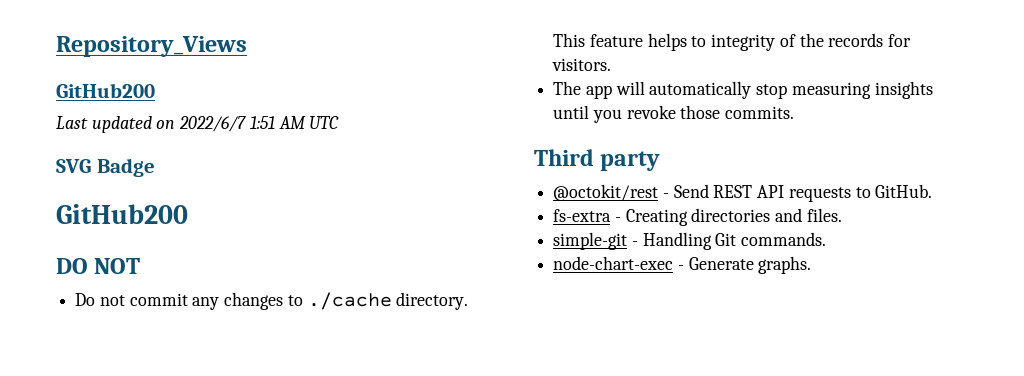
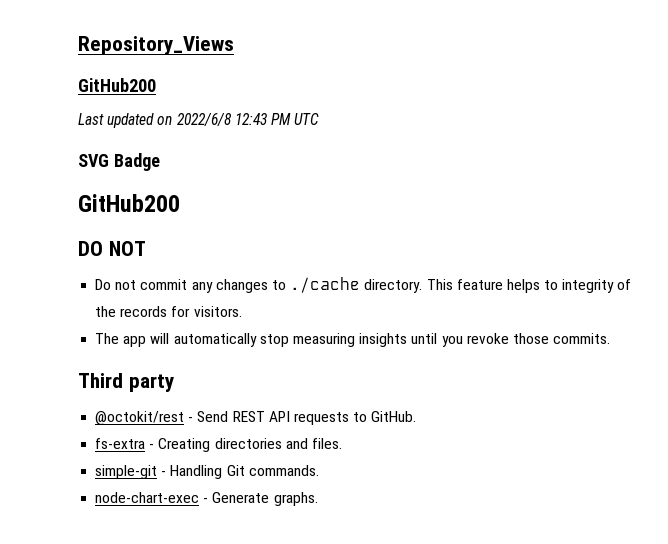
[179,116,306,132] 2022/6/7 1:51 AM -> [176,113,291,126] 2022/6/8 12:43 PM

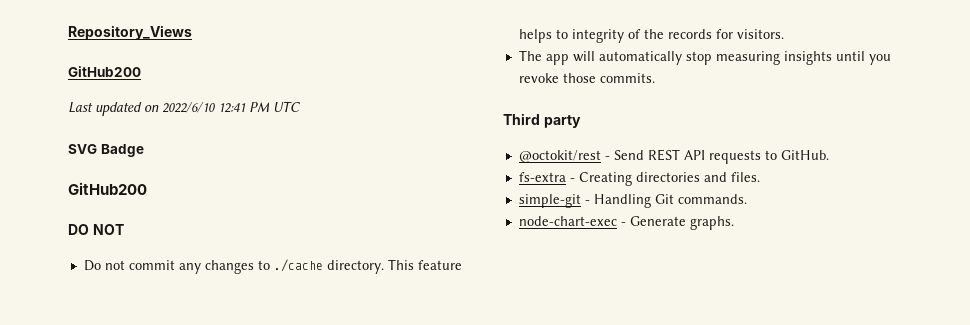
[176,113,267,126] 2022/6/8 12:43 -> [162,102,246,113] 2022/6/10 12:41

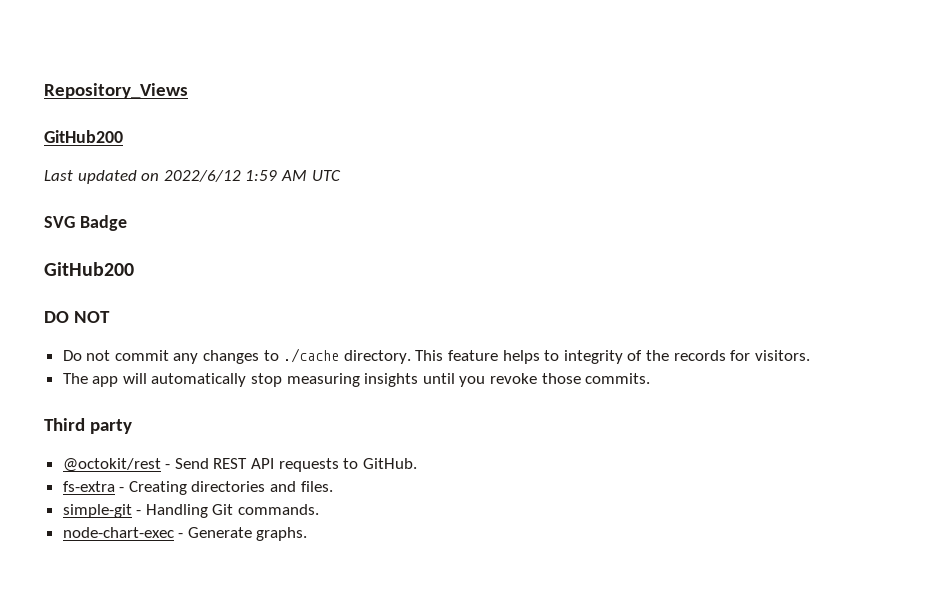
[162,102,270,113] 2022/6/10 12:41 PM -> [163,170,307,182] 2022/6/12 1:59 AM

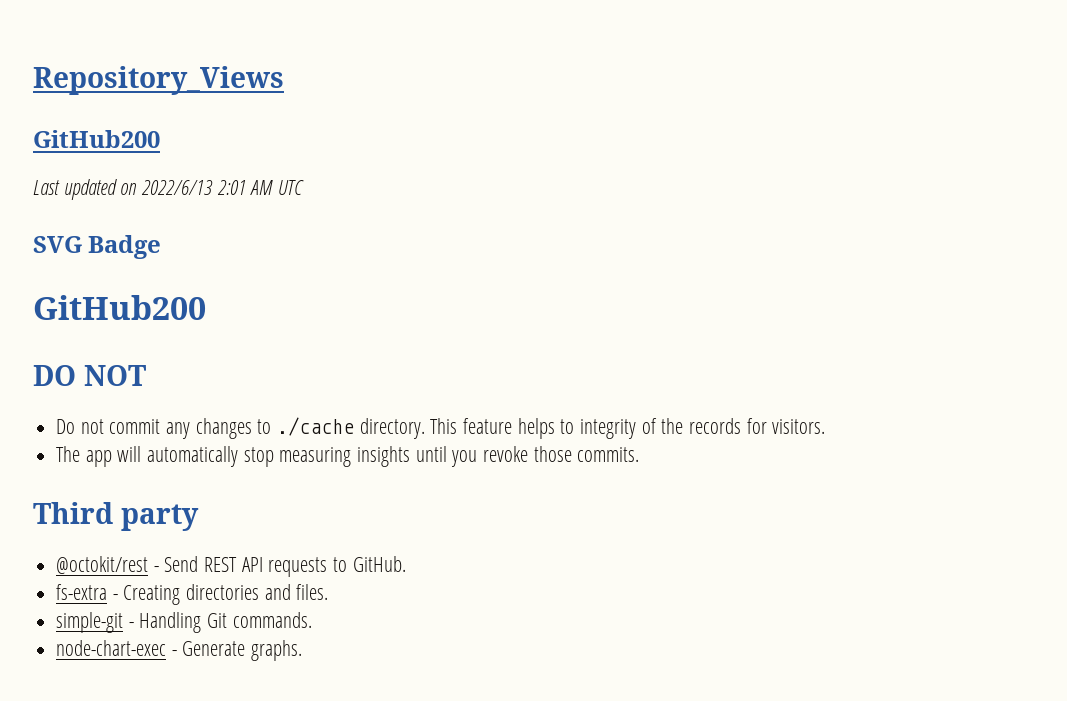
[163,170,278,182] 2022/6/12 1:59 -> [141,180,246,195] 2022/6/13 2:01

